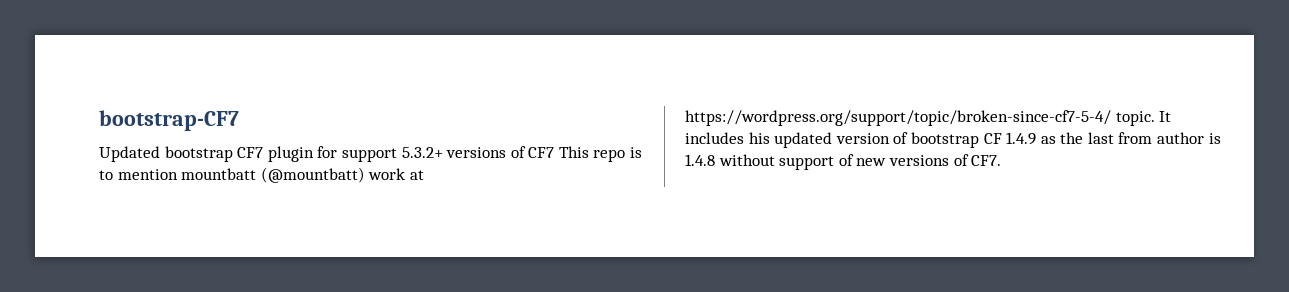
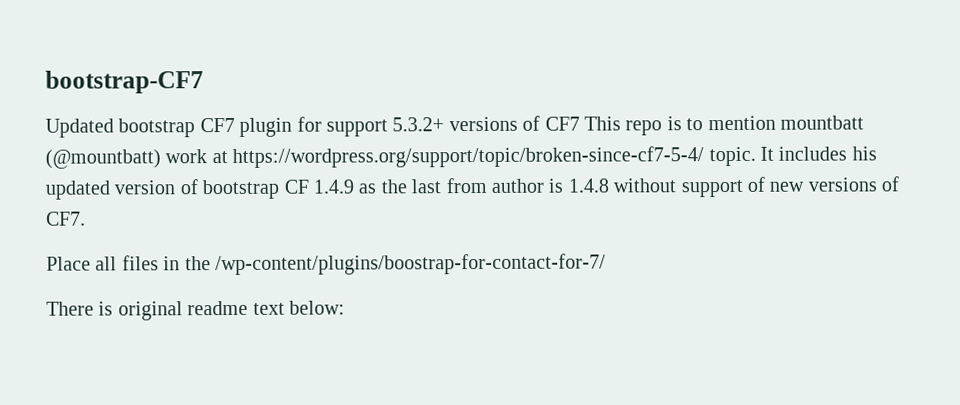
(1002, 160) none -> [46,253,606,276] [46,300,345,321] // Place all files in the /wp-content/plugins/boostrap-for-contact-for-7/ // There is original readme text below:

